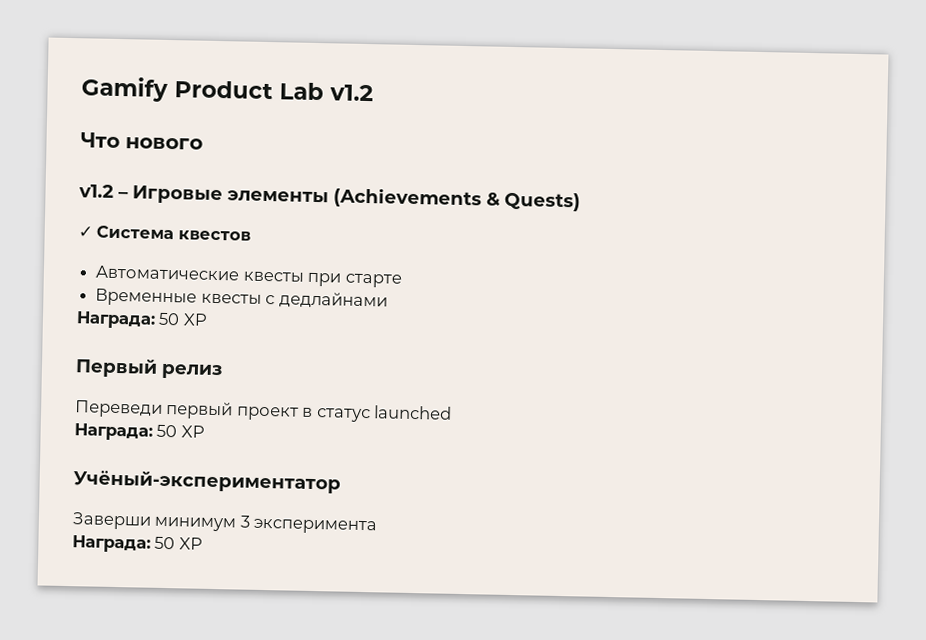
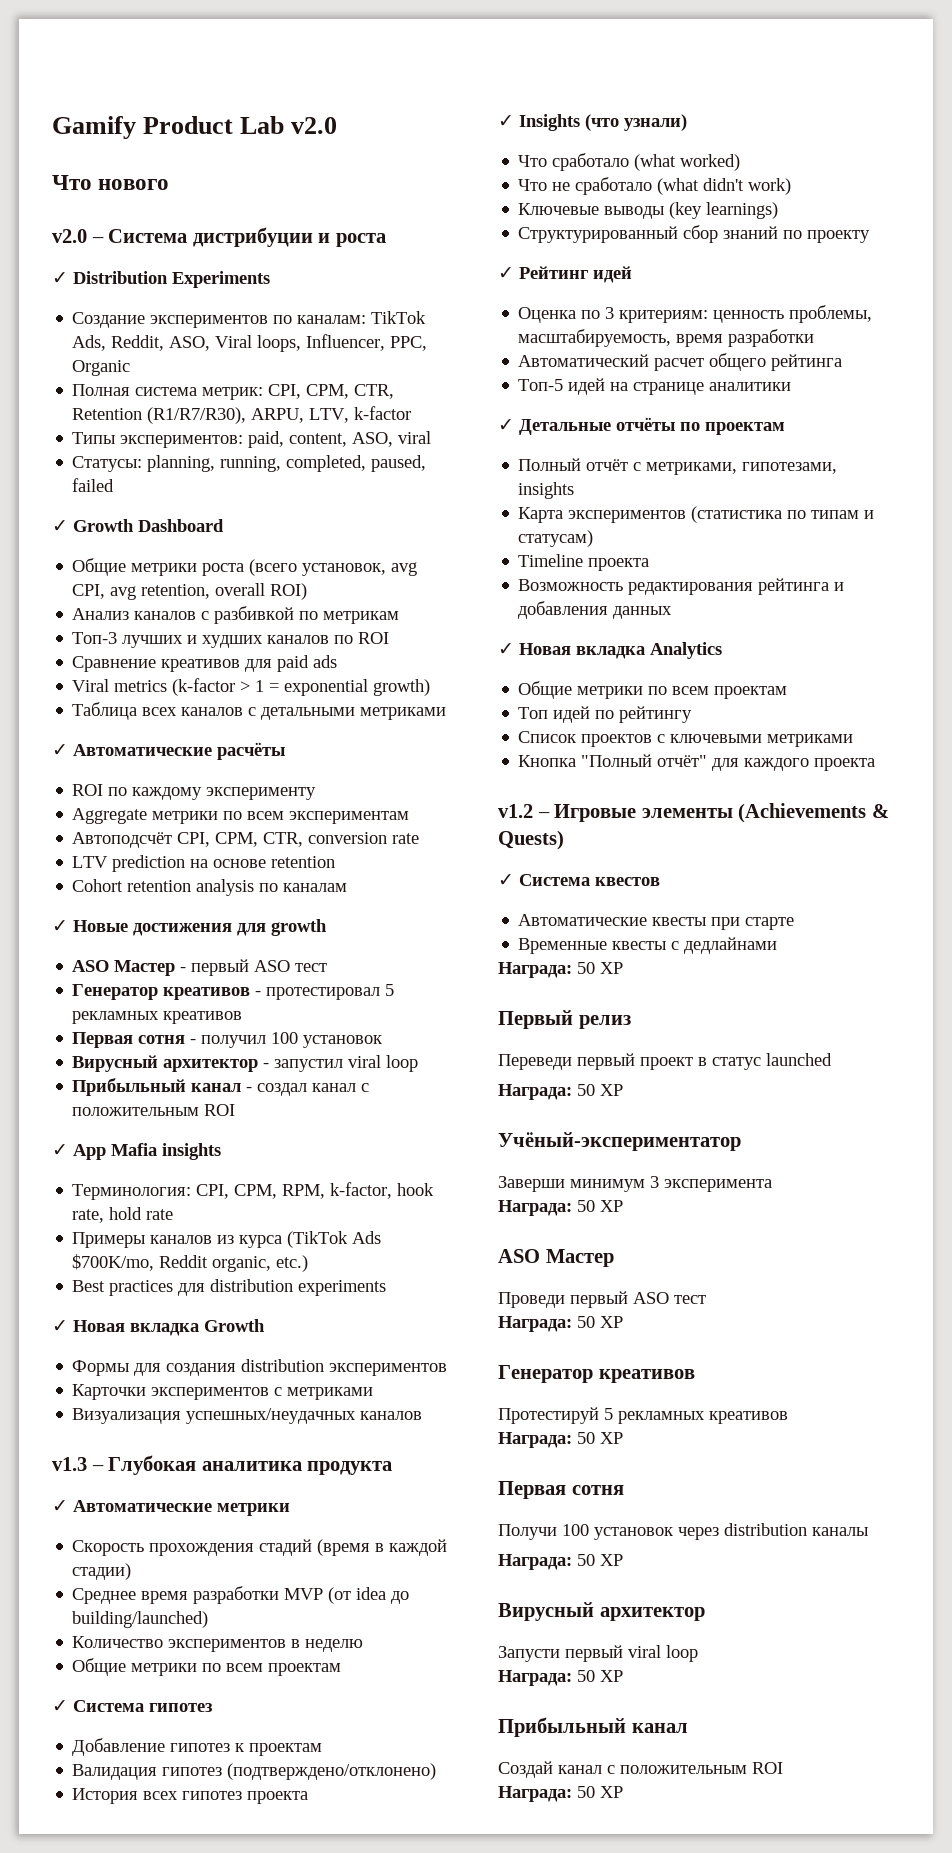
[329,84,374,102] v1.2 -> [291,117,338,134] v2.0
(203, 143) none -> [52,227,386,247] [52,271,270,288] [72,311,427,328] [72,334,428,352] [72,360,131,376] [72,384,395,400] [72,406,412,424] [72,431,432,448] [72,455,427,472] [72,478,115,492] [52,519,224,532] [72,558,418,576] [72,583,308,600] [72,606,400,624] [72,632,390,648] [72,655,338,672] [72,678,431,696] [72,702,447,720] [52,742,285,760] [72,784,317,800] [72,808,410,824] [72,832,420,848] [72,855,336,872] [72,879,348,896] [52,919,327,936] [72,959,328,976] [72,984,395,1000] [72,1011,243,1024] [72,1032,383,1048] [72,1055,419,1072] [72,1078,370,1096] [72,1104,236,1116] [52,1143,221,1160] [72,1182,435,1200] [72,1207,174,1223] [72,1231,382,1248] [72,1254,309,1272] [72,1279,387,1296] [52,1319,265,1336] [72,1359,448,1376] [72,1384,374,1400] [72,1408,423,1424] [52,1455,393,1475] [52,1500,290,1516] [72,1539,448,1556] [72,1563,132,1580] [72,1586,410,1604] [72,1611,209,1628] [72,1636,364,1652] [72,1658,342,1676] [52,1700,212,1712] [72,1738,323,1756] [72,1763,437,1780] [72,1788,309,1804] [498,114,687,131] [518,153,741,171] [518,177,792,195] [518,202,779,219] [518,225,871,243] [498,266,632,283] [518,305,873,323] [518,329,815,347] [518,353,843,371] [518,378,792,395] [498,417,785,435] [518,458,838,475] [518,482,575,499] [518,506,875,523] [518,530,594,547] [518,554,650,571] [518,578,845,595] [518,601,673,619] [498,642,722,659] [518,681,788,699] [518,706,693,723] [518,731,854,747] [518,754,876,771] // v2.0 – Система дистрибуции и роста // ✓ Distribution Experiments // Создание экспериментов по каналам: TikTok Ads, Reddit, ASO, Viral loops, Influencer, PPC, Organic // Полная система метрик: CPI, CPM, CTR, Retention (R1/R7/R30), ARPU, LTV, k-factor // Типы экспериментов: paid, content, ASO, viral // Статусы: planning, running, completed, paused, failed // ✓ Growth Dashboard // Общие метрики роста (всего установок, avg CPI, avg retention, overall ROI) // Анализ каналов с разбивкой по метрикам // Топ-3 лучших и худших каналов по ROI // Сравнение креативов для paid ads // Viral metrics (k-factor > 1 = exponential growth) // Таблица всех каналов с детальными метриками // ✓ Автоматические расчёты // ROI по каждому эксперименту // Aggregate метрики по всем экспериментам // Автоподсчёт CPI, CPM, CTR, conversion rate // LTV prediction на основе retention // Cohort retention analysis по каналам // ✓ Новые достижения для growth // ASO Мастер - первый ASO тест // Генератор креативов - протестировал 5 рекламных креативов // Первая сотня - получил 100 установок // Вирусный архитектор - запустил viral loop // Прибыльный канал - создал канал с положительным ROI // ✓ App Mafia insights // Терминология: CPI, CPM, RPM, k-factor, hook rate, hold rate // Примеры каналов из курса (TikTok Ads $700K/mo, Reddit organic, etc.) // Best practices для distribution experiments // ✓ Новая вкладка Growth // Формы для создания distribution экспериментов // Карточки экспериментов с метриками // Визуализация успешных/неудачных каналов // v1.3 – Глубокая аналитика продукта // ✓ Автоматические метрики // Скорость прохождения стадий (время в каждой стадии) // Среднее время разработки MVP (от idea до building/launched) // Количество экспериментов в неделю // Общие метрики по всем проектам // ✓ Система гипотез // Добавление гипотез к проектам // Валидация гипотез (подтверждено/отклонено) // История всех гипотез проекта // ✓ Insights (что узнали) // Что сработало (what worked) // Что не сработало (what didn't work) // Ключевые выводы (key learnings) // Структурированный сбор знаний по проекту // ✓ Рейтинг идей // Оценка по 3 критериям: ценность проблемы, масштабируемость, время разработки // Автоматический расчет общего рейтинга // Топ-5 идей на странице аналитики // ✓ Детальные отчёты по проектам // Полный отчёт с метриками, гипотезами, insights // Карта экспериментов (статистика по типам и статусам) // Timeline проекта // Возможность редактирования рейтинга и добавления данных // ✓ Новая вкладка Analytics // Общие метрики по всем проектам // Топ идей по рейтингу // Список проектов с ключевыми метриками // Кнопка "Полный отчёт" для каждого проекта
(203, 543) none -> [498,1249,614,1267] [498,1291,706,1308] [498,1316,623,1332] [498,1365,695,1383] [498,1407,788,1424] [498,1432,623,1448] [498,1481,624,1499] [498,1523,868,1540] [498,1554,623,1570] [498,1602,705,1621] [498,1645,698,1662] [498,1670,623,1686] [498,1717,688,1737] [498,1761,783,1778] [498,1786,623,1802] // ASO Мастер // Проведи первый ASO тест // Награда: 50 XP // Генератор креативов // Протестируй 5 рекламных креативов // Награда: 50 XP // Первая сотня // Получи 100 установок через distribution каналы // Награда: 50 XP // Вирусный архитектор // Запусти первый viral loop // Награда: 50 XP // Прибыльный канал // Создай канал с положительным ROI // Награда: 50 XP

